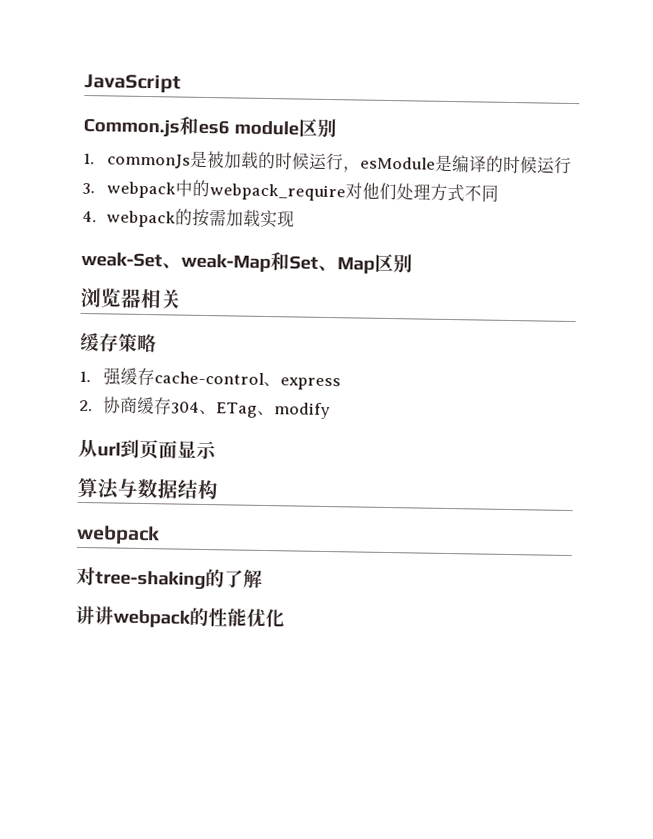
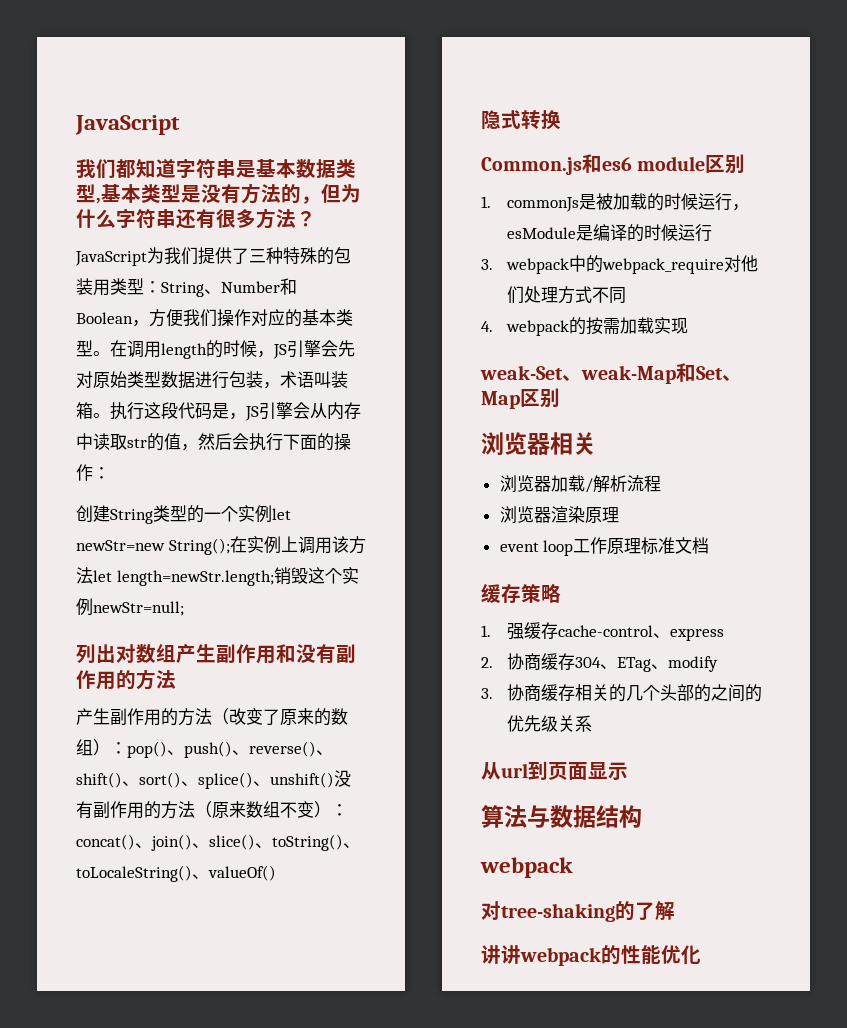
[84,73,181,94] JavaScript -> [75,115,180,135] [76,158,356,179] [76,183,361,204] [76,208,316,229] [75,247,351,266] [76,278,297,297] [76,309,353,327] [76,340,355,359] [76,371,348,389] [76,402,361,421] [76,433,351,451] [76,464,110,481] [76,505,291,524] [76,536,366,555] [76,567,359,586] [76,598,184,616] [76,644,356,664] [76,669,176,690] [76,708,348,726] [76,739,333,758] [76,770,351,789] [76,801,348,819] [76,834,360,851] [76,865,276,882] [481,110,561,130] JavaScript // 我们都知道字符串是基本数据类型,基本类型是没有方法的，但为什么字符串还有很多方法？ // JavaScript为我们提供了三种特殊的包装用类型：String、Number和Boolean，方便我们操作对应的基本类型。在调用length的时候，JS引擎会先对原始类型数据进行包装，术语叫装箱。执行这段代码是，JS引擎会从内存中读取str的值，然后会执行下面的操作： // 创建String类型的一个实例let newStr=new String();在实例上调用该方法let length=newStr.length;销毁这个实例newStr=null; // 列出对数组产生副作用和没有副作用的方法 // 产生副作用的方法（改变了原来的数组）：pop()、push()、reverse()、shift()、sort()、splice()、unshift()没有副作用的方法（原来数组不变）：concat()、join()、slice()、toString()、toLocaleString()、valueOf() // 隐式转换
(182, 299) none -> [499,475,661,493] [499,506,619,523] [499,537,710,556] // 浏览器加载/解析流程 // 浏览器渲染原理 // event loop工作原理标准文档
(331, 411) none -> [481,684,763,702] [507,715,593,732] // 3.协商缓存相关的几个头部的之间的优先级关系

